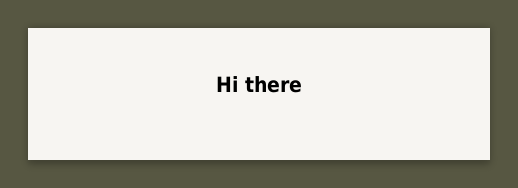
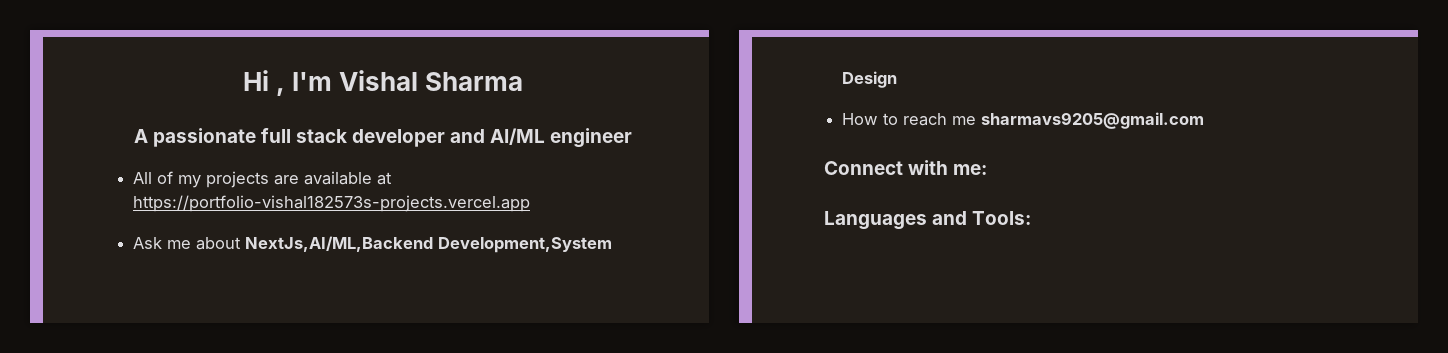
[245,76,302,93] there -> [275,70,524,96] [133,128,633,148] [133,171,393,188] [133,195,531,212] [133,236,613,253] [842,71,898,88] [842,112,1205,129] [824,160,988,175] [824,211,1032,230] , I'm Vishal Sharma // A passionate full stack developer and AI/ML engineer // All of my projects are available at https://portfolio-vishal182573s-projects.vercel.app // Ask me about NextJs,AI/ML,Backend Development,System Design // How to reach me sharmavs9205@gmail.com // Connect with me: // Languages and Tools:

